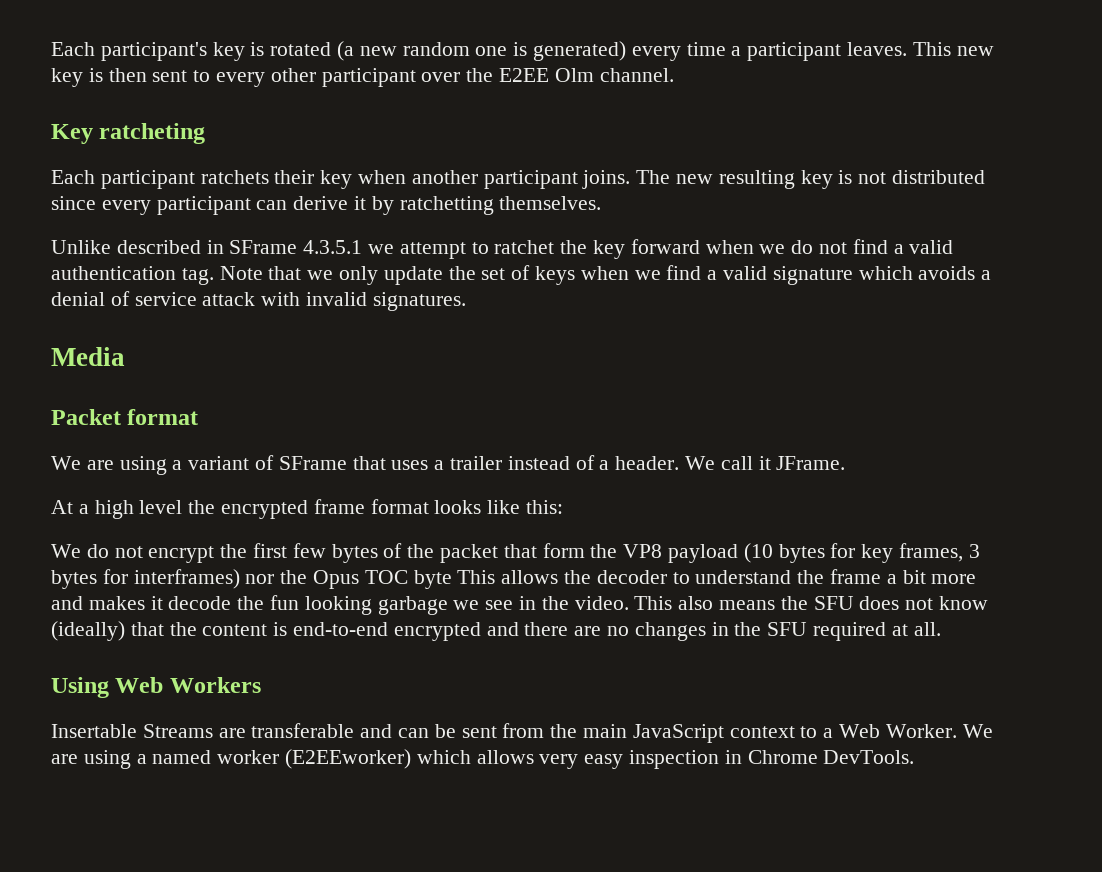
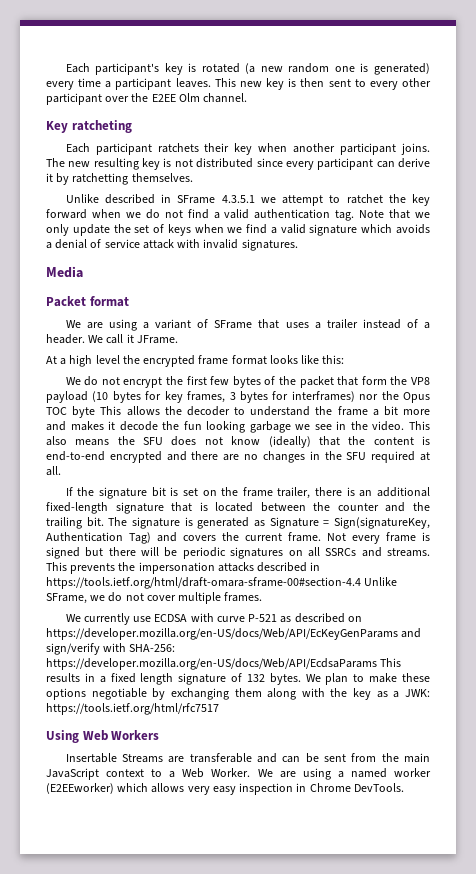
(941, 629) none -> [65,487,430,499] [46,502,430,514] [46,517,430,529] [46,532,430,544] [46,547,431,559] [46,562,321,574] [46,577,398,589] [46,592,263,604] [65,613,362,625] [46,628,422,640] [46,643,176,655] [46,658,402,670] [46,673,431,685] [46,688,430,700] [46,703,219,715] // If the signature bit is set on the frame trailer, there is an additional fixed-length signature that is located between the counter and the trailing bit. The signature is generated as Signature = Sign(signatureKey, Authentication Tag) and covers the current frame. Not every frame is signed but there will be periodic signatures on all SSRCs and streams. This prevents the impersonation attacks described in https://tools.ietf.org/html/draft-omara-sframe-00#section-4.4 Unlike SFrame, we do not cover multiple frames. // We currently use ECDSA with curve P-521 as described on https://developer.mozilla.org/en-US/docs/Web/API/EcKeyGenParams and sign/verify with SHA-256: https://developer.mozilla.org/en-US/docs/Web/API/EcdsaParams This results in a fixed length signature of 132 bytes. We plan to make these options negotiable by exchanging them along with the key as a JWK: https://tools.ietf.org/html/rfc7517

